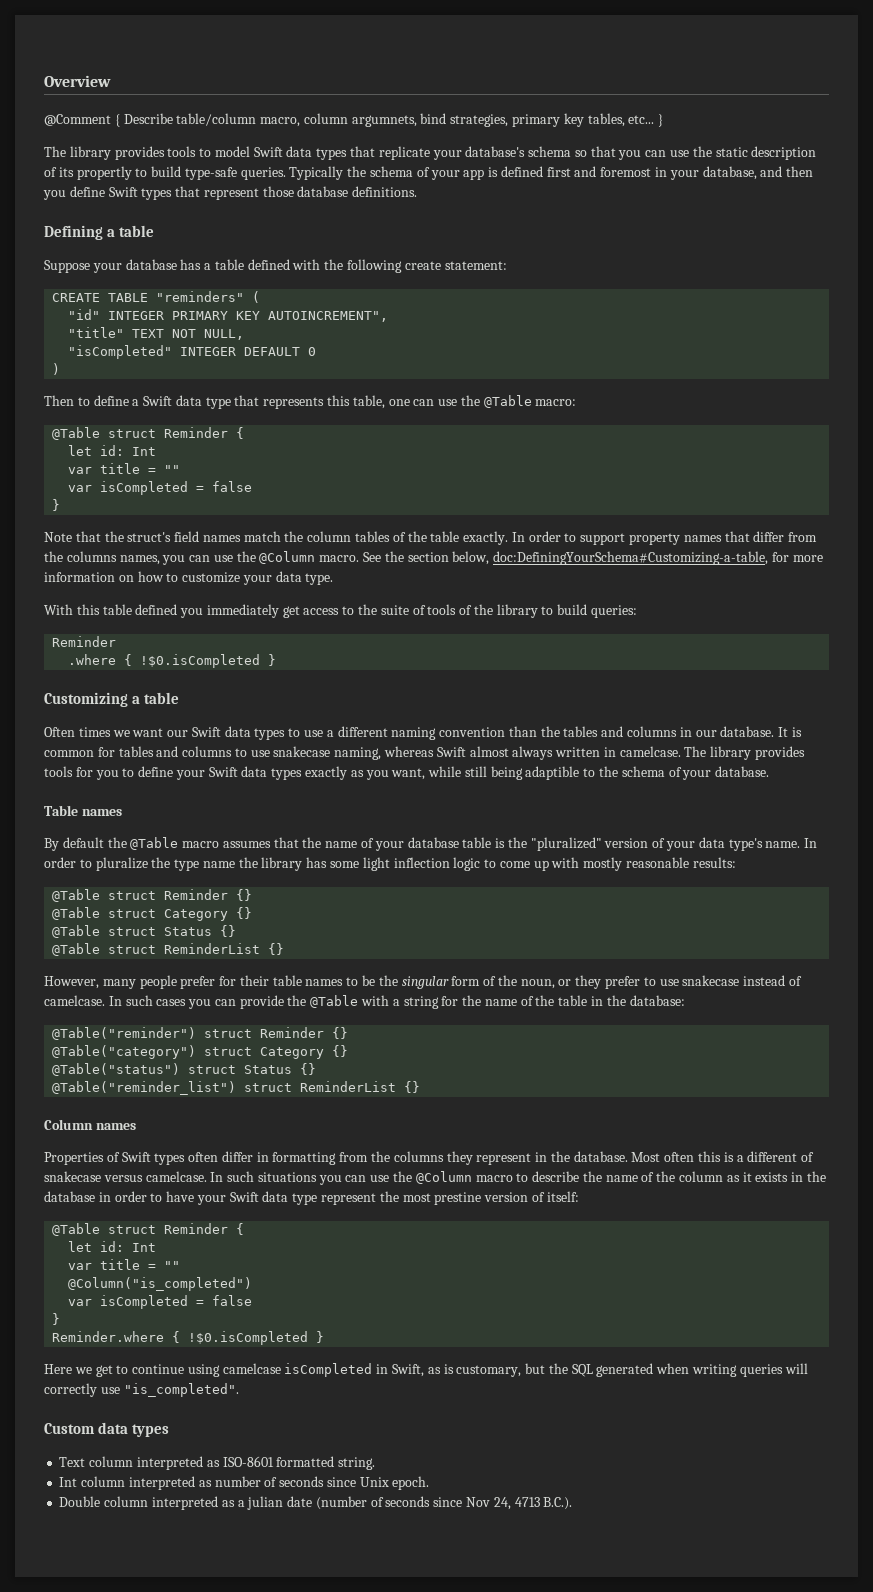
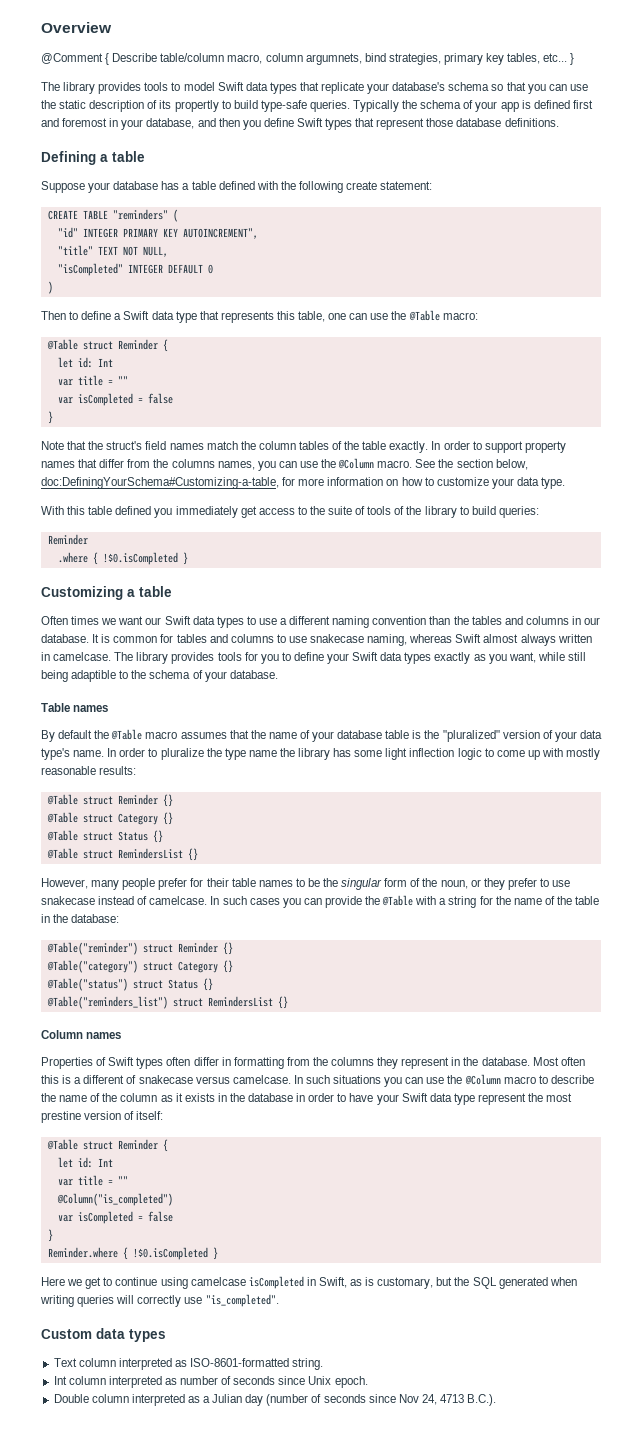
[164,943,261,954] ReminderList -> [117,848,183,859] RemindersList
[52,1081,397,1095] @Table("reminder_list") struct ReminderList -> [46,996,273,1009] @Table("reminders_list") struct RemindersList
[222,1456,335,1467] ISO-8601 formatted -> [190,1358,290,1367] ISO-8601-formatted
[247,1496,313,1510] julian date -> [212,1394,264,1406] Julian day

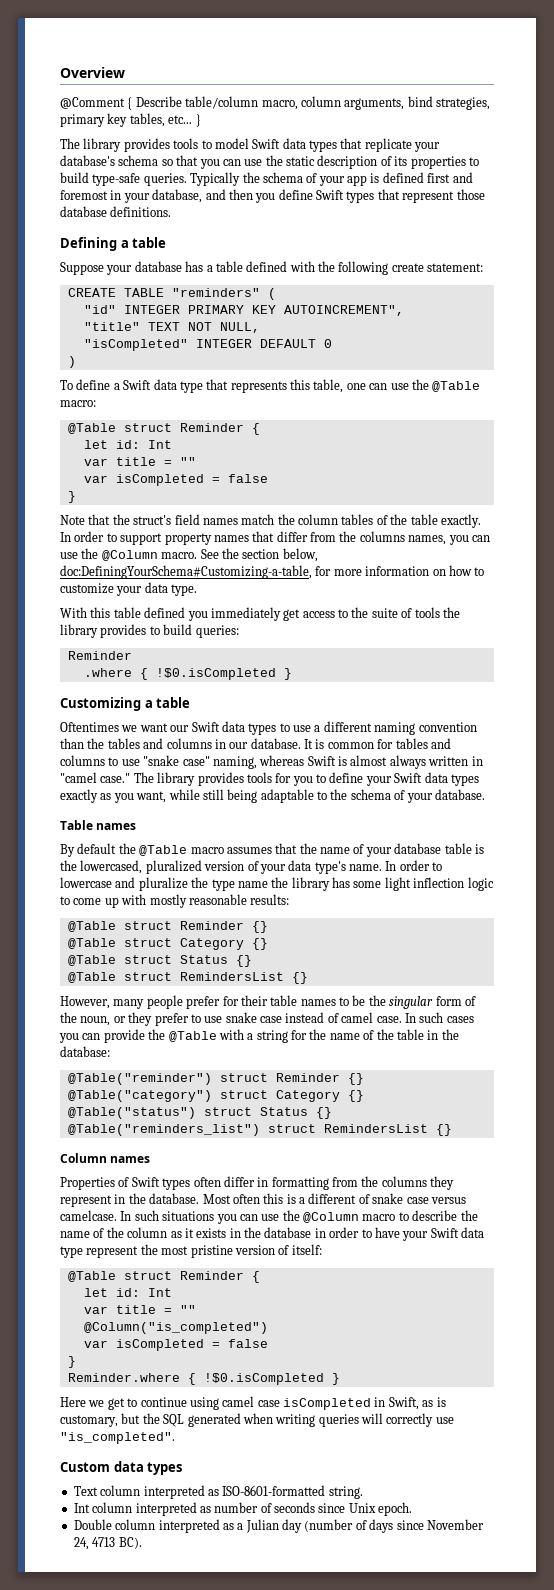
[305,53,362,65] argumnets, -> [344,98,405,110] arguments,
[174,100,219,112] propertly -> [410,156,466,169] properties
[41,311,79,320] Then to -> [60,380,73,390] To
[394,506,457,518] of the library -> [442,607,460,618] [60,624,147,638] the library provides
[41,616,100,625] Often times -> [60,722,119,732] Oftentimes
[310,634,365,643] snakecase -> [143,755,210,766] "snake case"
(482, 638) none -> [338,756,347,766] is
[53,652,112,661] camelcase. -> [60,772,131,783] "camel case."
[71,670,117,682] adaptible -> [260,789,314,803] adaptable
[442,730,500,742] "pluralized" -> [80,860,202,874] lowercased, pluralized
(158, 752) none -> [60,877,136,888] lowercase and
[41,896,208,905] snakecase instead of camelcase. -> [225,1012,402,1023] snake case instead of camel case.
[138,1075,193,1084] snakecase -> [372,1193,429,1204] snake case
[41,1111,81,1123] prestine -> [190,1245,233,1258] pristine
[190,1277,246,1286] camelcase -> [222,1396,280,1407] camel case
[323,1394,419,1403] seconds since Nov -> [369,1519,484,1533] days since November
[467,1394,497,1406] B.C.). -> [118,1537,142,1549] BC).

